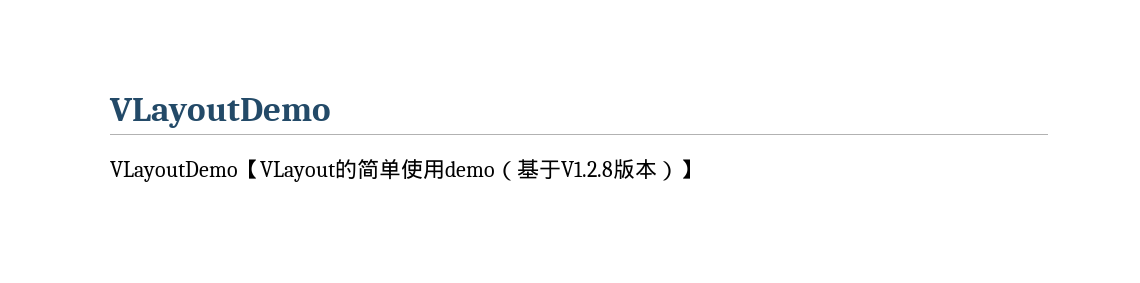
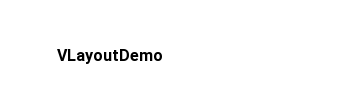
[109,98,331,128] [110,159,701,182] VLayoutDemo // VLayoutDemo【VLayout的简单使用demo（基于V1.2.8版本）】 -> [57,49,163,64] VLayoutDemo

